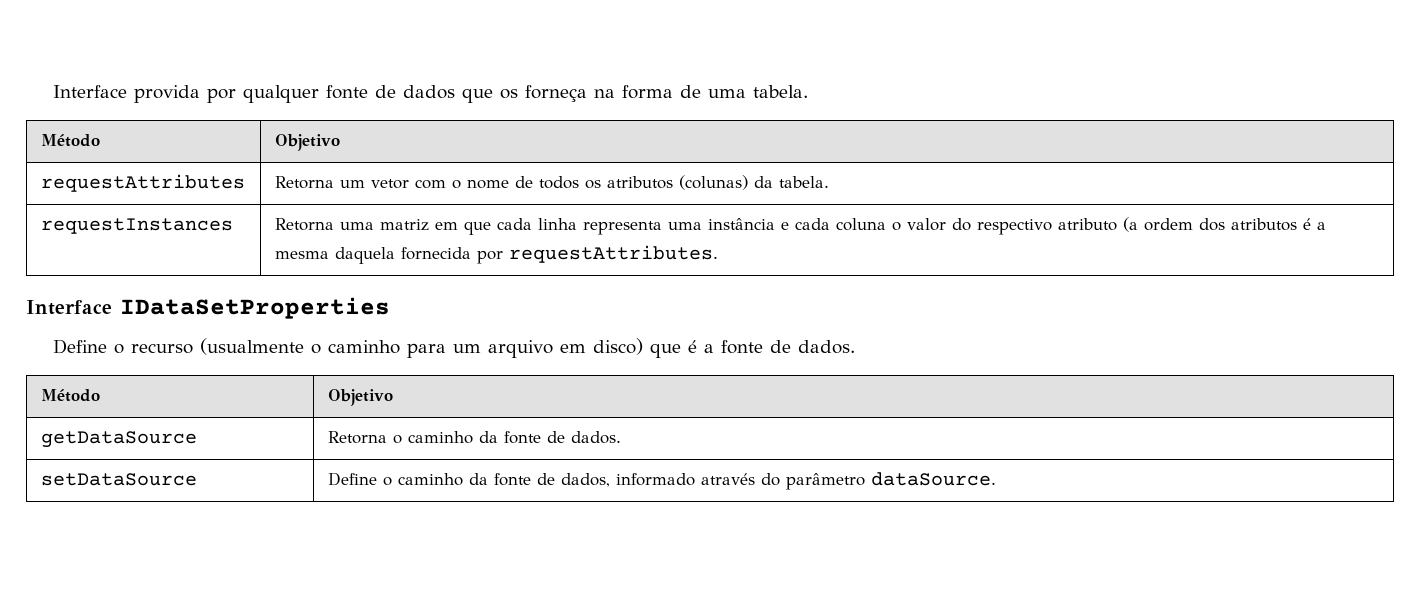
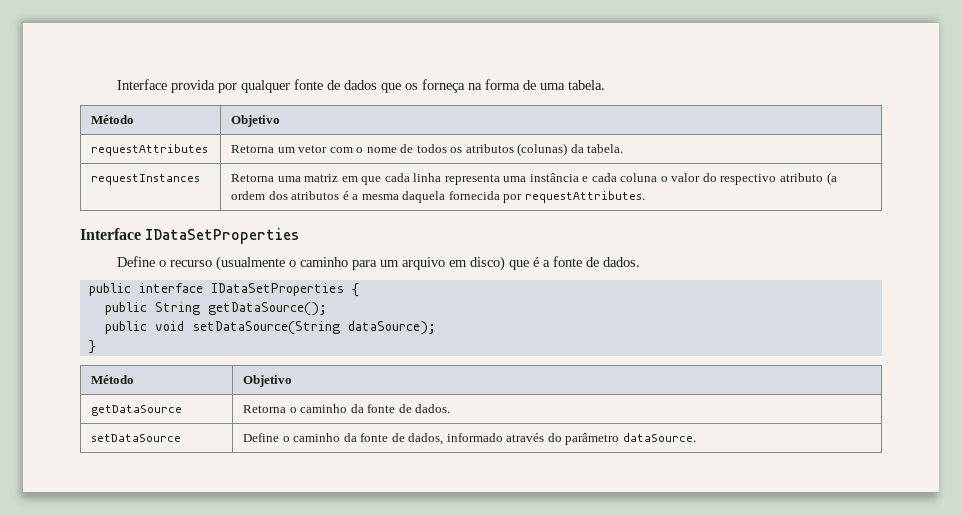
(856, 347) none -> [88,283,359,297] [104,302,327,316] [104,321,436,335] [88,340,96,354] // public interface IDataSetProperties { // public String getDataSource(); // public void setDataSource(String dataSource); // }

